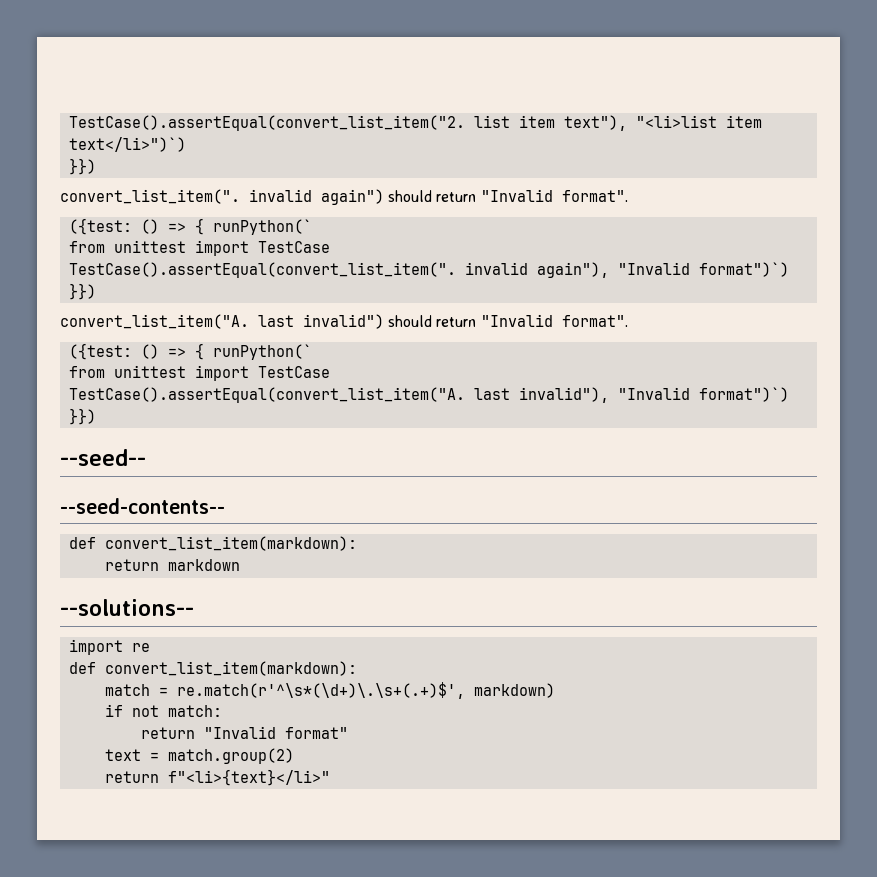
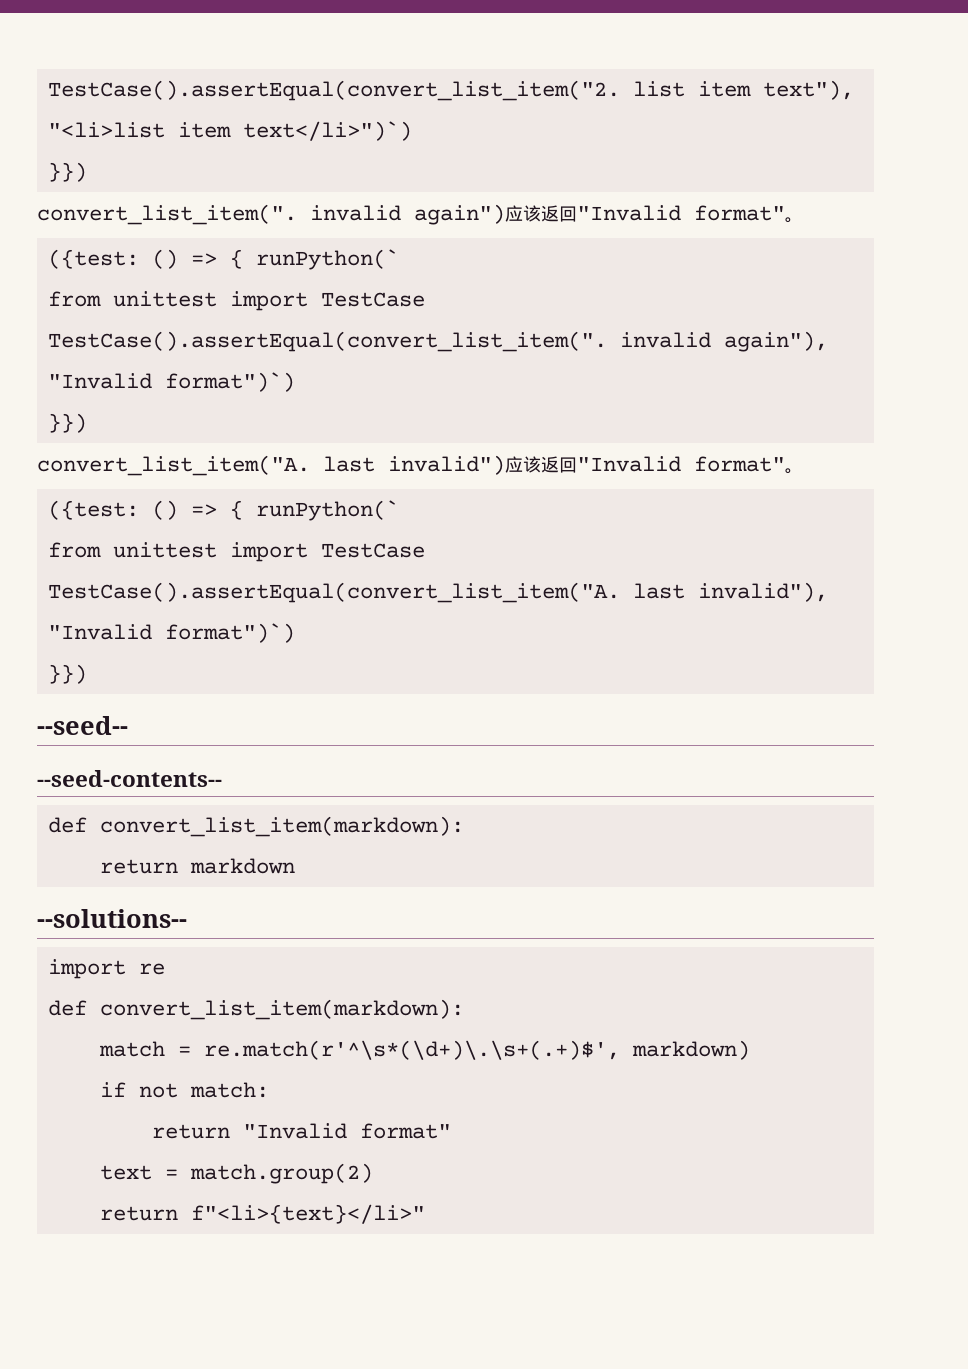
[388,189,628,202] should return "Invalid format". -> [505,205,803,223] 应该返回"Invalid format"。
[388,314,628,327] should return "Invalid format". -> [505,456,803,474] 应该返回"Invalid format"。

